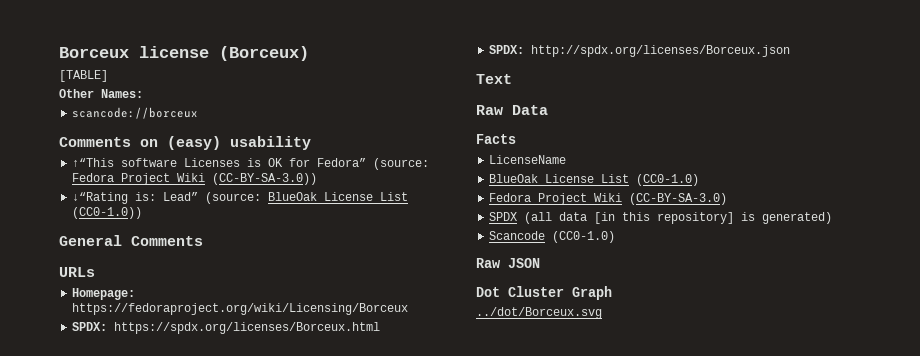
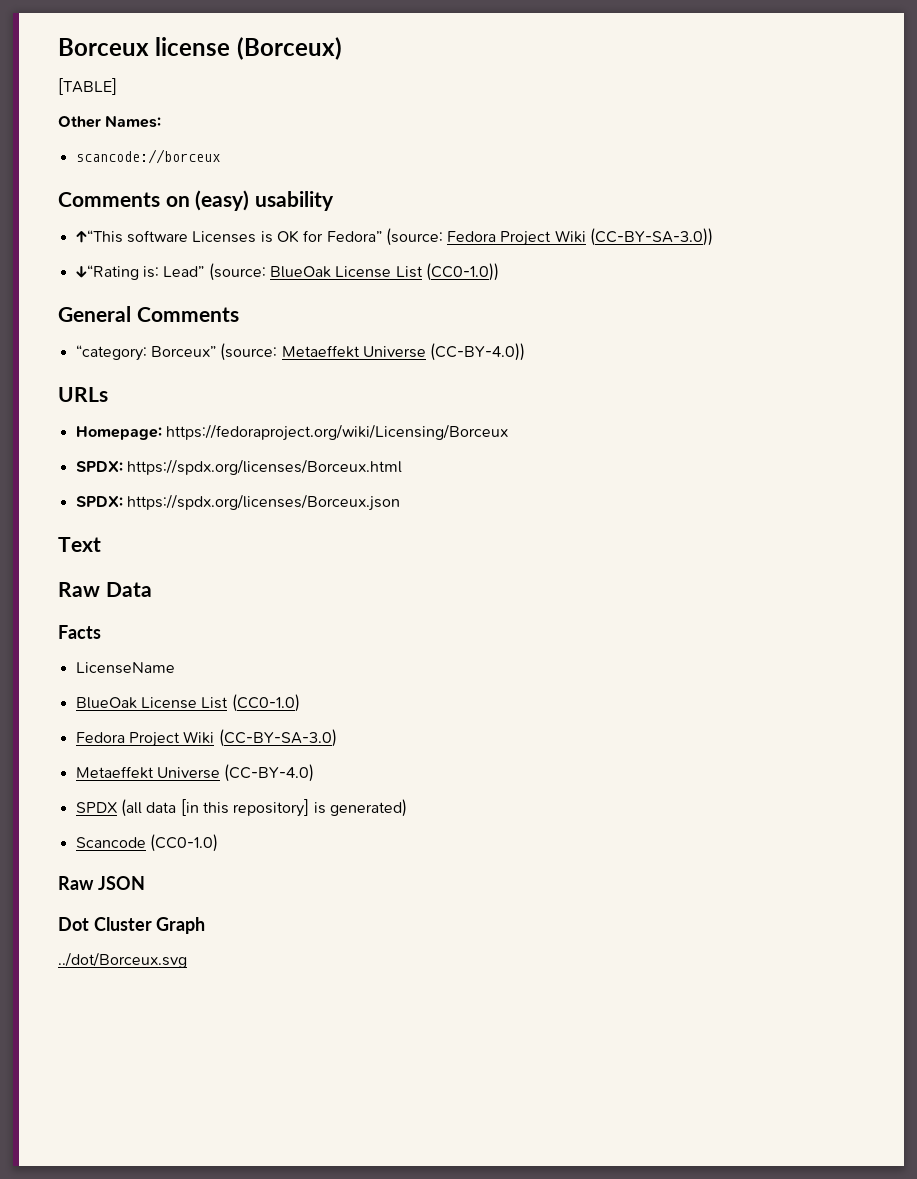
(203, 241) none -> [75,343,526,361] // “category: Borceux” (source: Metaeffekt Universe (CC-BY-4.0))
[531,45,791,57] http://spdx.org/licenses/Borceux.json -> [126,494,400,511] https://spdx.org/licenses/Borceux.json
(728, 199) none -> [75,764,315,782] // Metaeffekt Universe (CC-BY-4.0)

